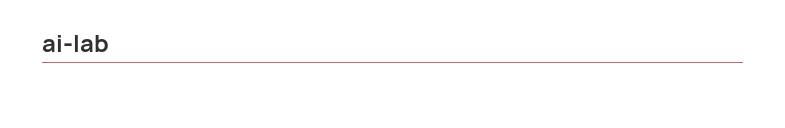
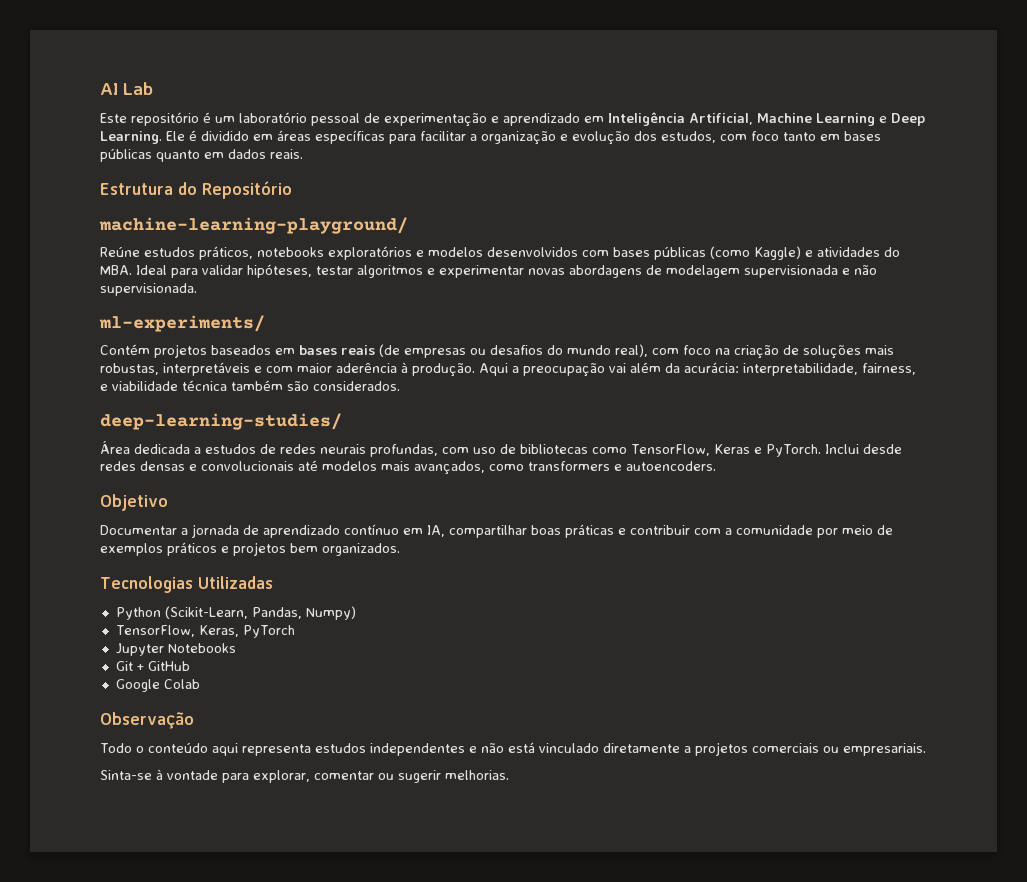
[42,35,109,52] ai-lab -> [100,82,153,95] [100,112,925,127] [100,130,881,145] [100,148,303,162] [100,181,292,199] [99,217,408,234] [100,246,900,260] [100,264,877,278] [100,283,197,296] [99,315,265,332] [100,344,894,359] [100,362,916,377] [100,380,400,391] [100,413,342,430] [100,441,902,457] [100,460,716,475] [100,494,168,511] [100,524,893,538] [100,542,400,556] [100,576,273,593] [115,606,356,620] [115,625,295,638] [115,643,236,656] [115,661,190,671] [115,679,200,692] [100,712,194,729] [100,742,926,756] [100,769,509,783] AI Lab // Este repositório é um laboratório pessoal de experimentação e aprendizado em Inteligência Artificial, Machine Learning e Deep Learning. Ele é dividido em áreas específicas para facilitar a organização e evolução dos estudos, com foco tanto em bases públicas quanto em dados reais. // Estrutura do Repositório // machine-learning-playground/ // Reúne estudos práticos, notebooks exploratórios e modelos desenvolvidos com bases públicas (como Kaggle) e atividades do MBA. Ideal para validar hipóteses, testar algoritmos e experimentar novas abordagens de modelagem supervisionada e não supervisionada. // ml-experiments/ // Contém projetos baseados em bases reais (de empresas ou desafios do mundo real), com foco na criação de soluções mais robustas, interpretáveis e com maior aderência à produção. Aqui a preocupação vai além da acurácia: interpretabilidade, fairness, e viabilidade técnica também são considerados. // deep-learning-studies/ // Área dedicada a estudos de redes neurais profundas, com uso de bibliotecas como TensorFlow, Keras e PyTorch. Inclui desde redes densas e convolucionais até modelos mais avançados, como transformers e autoencoders. // Objetivo // Documentar a jornada de aprendizado contínuo em IA, compartilhar boas práticas e contribuir com a comunidade por meio de exemplos práticos e projetos bem organizados. // Tecnologias Utilizadas // Python (Scikit-Learn, Pandas, Numpy) // TensorFlow, Keras, PyTorch // Jupyter Notebooks // Git + GitHub // Google Colab // Observação // Todo o conteúdo aqui representa estudos independentes e não está vinculado diretamente a projetos comerciais ou empresariais. // Sinta-se à vontade para explorar, comentar ou sugerir melhorias.

